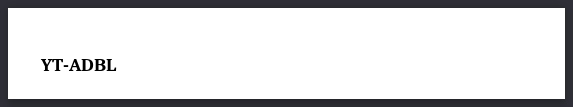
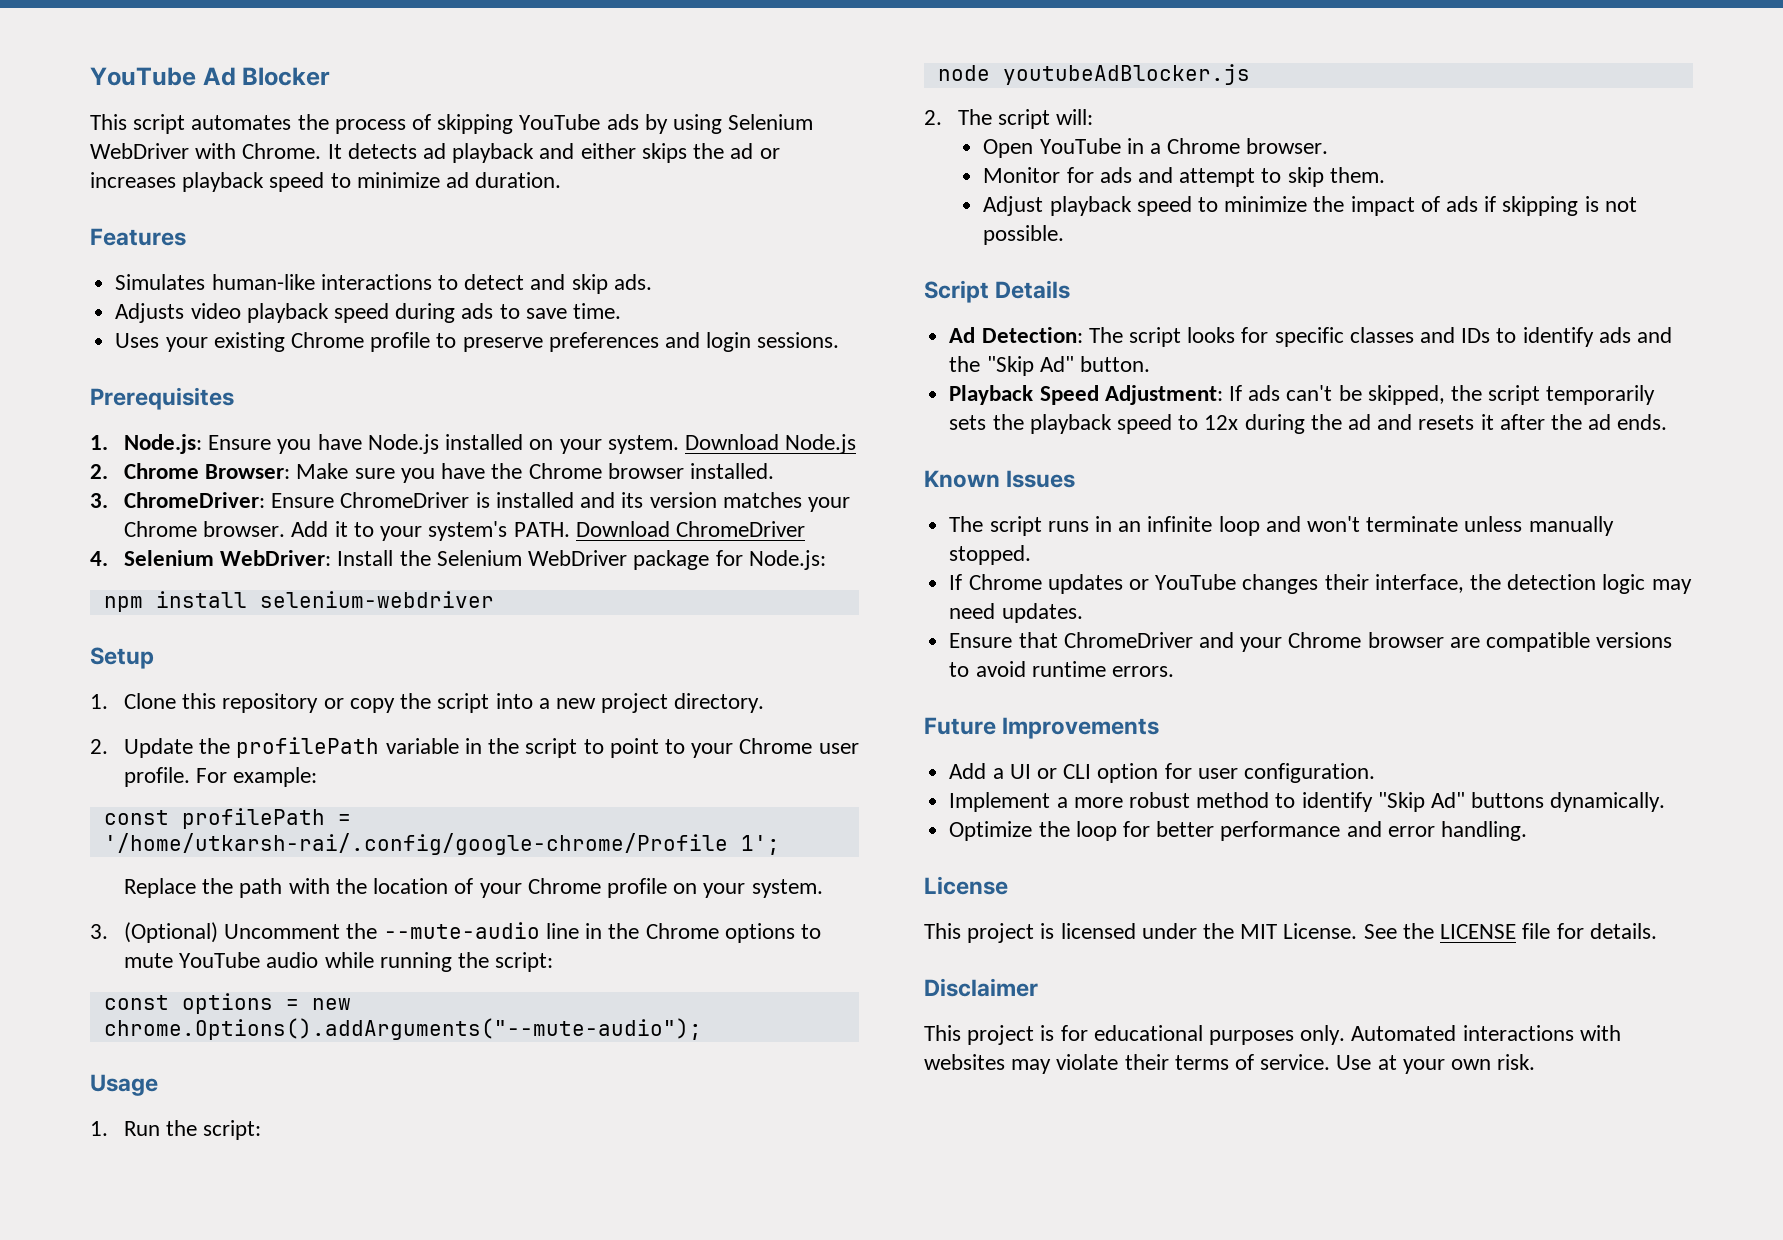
[40,59,117,71] YT-ADBL -> [90,67,331,86] [90,114,814,134] [90,143,780,163] [90,172,562,192] [90,228,186,246] [115,274,652,294] [115,303,621,323] [115,332,840,352] [90,387,234,410] [90,434,857,454] [90,463,774,483] [90,492,850,512] [124,521,805,541] [90,550,826,570] [103,591,494,612] [90,647,154,669] [90,693,765,713] [90,737,859,758] [124,767,318,787] [103,808,351,829] [103,833,780,855] [124,878,823,898] [90,922,821,943] [124,952,554,972] [103,993,351,1014] [103,1018,702,1040] [90,1074,158,1096] [90,1120,262,1140] [937,64,1250,85] [924,109,1094,129] [983,138,1329,158] [983,167,1385,187] [983,196,1637,216] [983,225,1065,245] [924,280,1071,303] [949,327,1673,347] [949,356,1150,376] [949,385,1656,405] [949,414,1668,434] [924,470,1076,488] [949,516,1614,536] [949,545,1032,565] [949,574,1692,594] [949,603,1083,623] [949,632,1673,652] [949,661,1174,677] [924,717,1160,739] [949,763,1375,783] [949,792,1666,812] [949,821,1527,841] [924,876,1008,895] [924,923,1657,943] [924,978,1038,997] [924,1025,1621,1045] [924,1054,1536,1074] YouTube Ad Blocker // This script automates the process of skipping YouTube ads by using Selenium WebDriver with Chrome. It detects ad playback and either skips the ad or increases playback speed to minimize ad duration. // Features // Simulates human-like interactions to detect and skip ads. // Adjusts video playback speed during ads to save time. // Uses your existing Chrome profile to preserve preferences and login sessions. // Prerequisites // 1. Node.js: Ensure you have Node.js installed on your system. Download Node.js // 2. Chrome Browser: Make sure you have the Chrome browser installed. // 3. ChromeDriver: Ensure ChromeDriver is installed and its version matches your Chrome browser. Add it to your system's PATH. Download ChromeDriver // 4. Selenium WebDriver: Install the Selenium WebDriver package for Node.js: // npm install selenium-webdriver // Setup // 1. Clone this repository or copy the script into a new project directory. // 2. Update the profilePath variable in the script to point to your Chrome user profile. For example: // const profilePath = '/home/utkarsh-rai/.config/google-chrome/Profile 1'; // Replace the path with the location of your Chrome profile on your system. // 3. (Optional) Uncomment the --mute-audio line in the Chrome options to mute YouTube audio while running the script: // const options = new chrome.Options().addArguments("--mute-audio"); // Usage // 1. Run the script: // node youtubeAdBlocker.js // 2. The script will: // Open YouTube in a Chrome browser. // Monitor for ads and attempt to skip them. // Adjust playback speed to minimize the impact of ads if skipping is not possible. // Script Details // Ad Detection: The script looks for specific classes and IDs to identify ads and the "Skip Ad" button. // Playback Speed Adjustment: If ads can't be skipped, the script temporarily sets the playback speed to 12x during the ad and resets it after the ad ends. // Known Issues // The script runs in an infinite loop and won't terminate unless manually stopped. // If Chrome updates or YouTube changes their interface, the detection logic may need updates. // Ensure that ChromeDriver and your Chrome browser are compatible versions to avoid runtime errors. // Future Improvements // Add a UI or CLI option for user configuration. // Implement a more robust method to identify "Skip Ad" buttons dynamically. // Optimize the loop for better performance and error handling. // License // This project is licensed under the MIT License. See the LICENSE file for details. // Disclaimer // This project is for educational purposes only. Automated interactions with websites may violate their terms of service. Use at your own risk.

